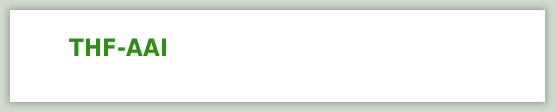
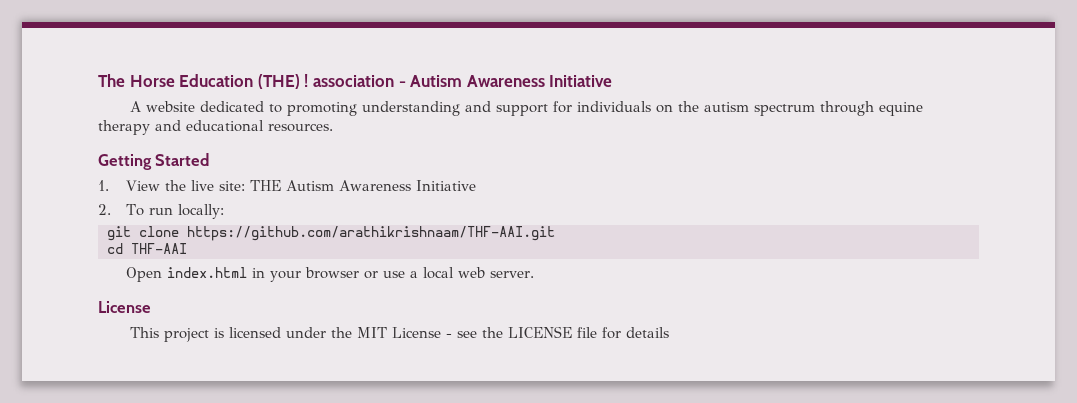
[69,38,168,56] THF-AAI -> [98,74,613,89] [129,101,923,116] [98,120,333,135] [98,153,210,170] [98,180,476,191] [98,204,224,219] [107,226,555,241] [107,243,187,254] [125,267,534,282] [98,301,151,313] [129,326,669,342] The Horse Education (THE) ! association - Autism Awareness Initiative // A website dedicated to promoting understanding and support for individuals on the autism spectrum through equine therapy and educational resources. // Getting Started // 1. View the live site: THE Autism Awareness Initiative // 2. To run locally: // git clone https://github.com/arathikrishnaam/THF-AAI.git // cd THF-AAI // Open index.html in your browser or use a local web server. // License // This project is licensed under the MIT License - see the LICENSE file for details

